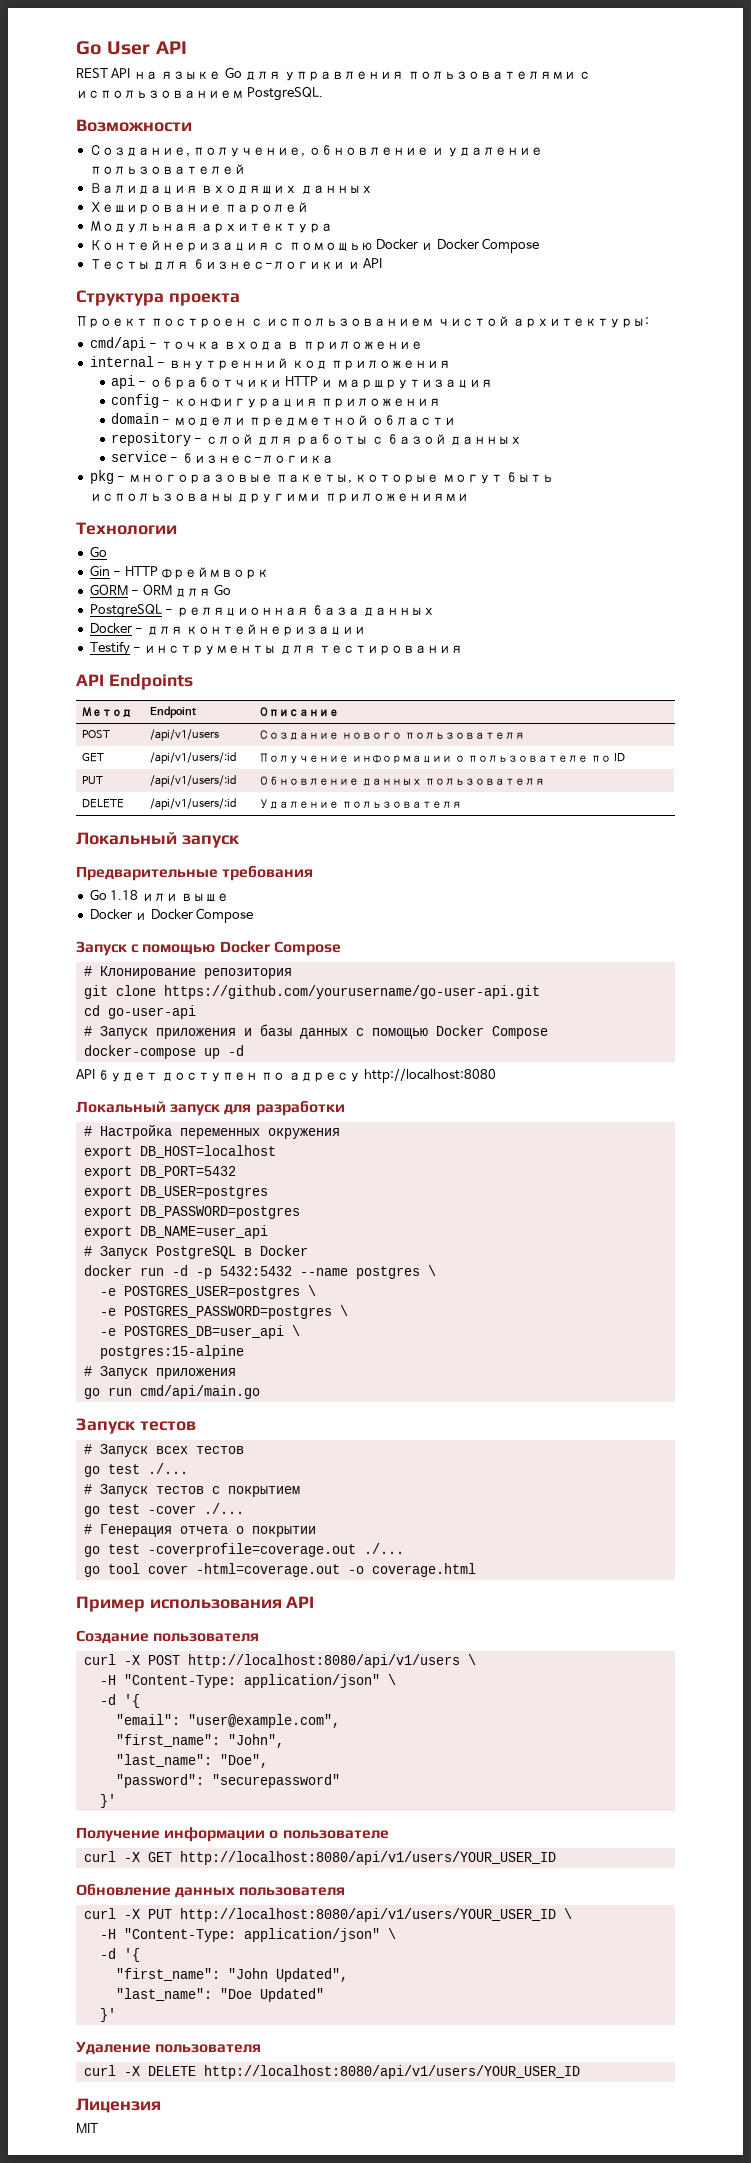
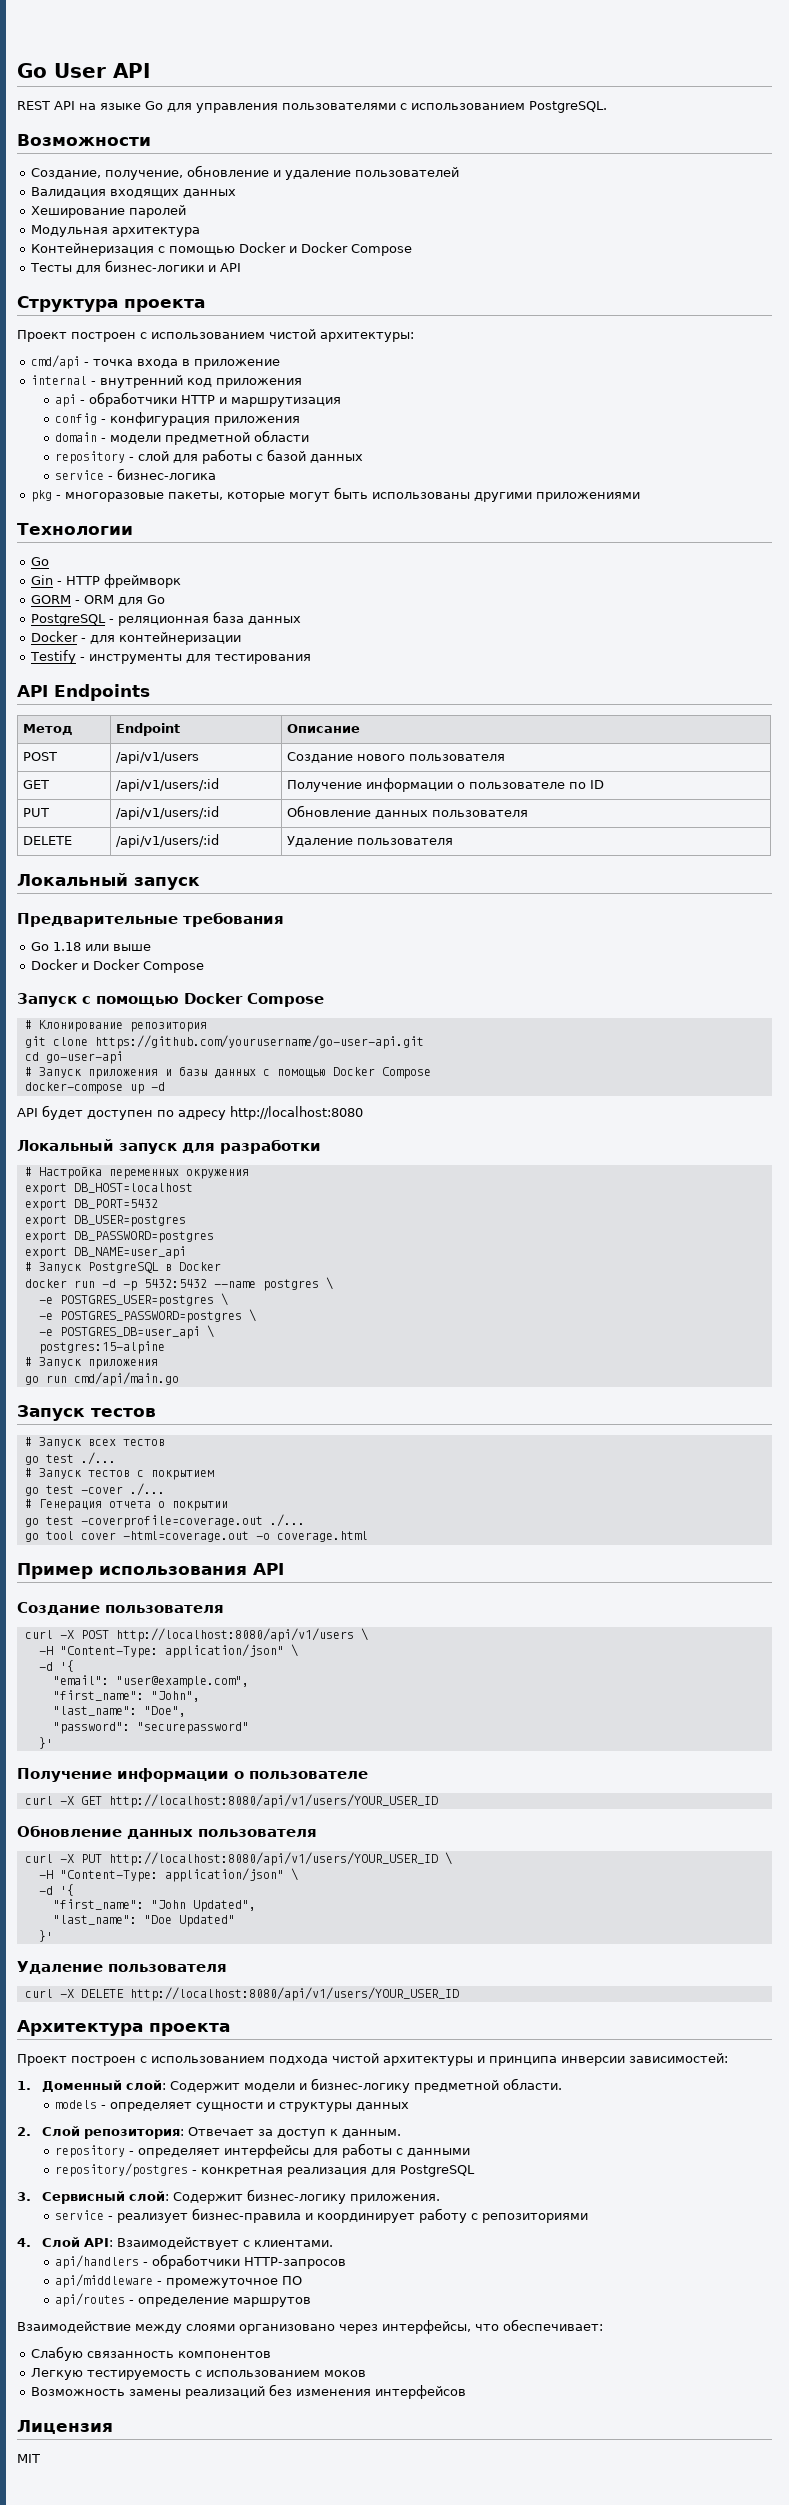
(580, 2072) none -> [17,2020,230,2036] [17,2053,728,2066] [17,2078,562,2093] [55,2100,410,2112] [17,2126,401,2139] [55,2143,471,2158] [55,2163,476,2177] [17,2189,440,2204] [55,2208,589,2223] [17,2237,333,2250] [55,2254,347,2269] [55,2274,303,2288] [55,2293,312,2307] [17,2319,603,2334] [30,2346,271,2361] [30,2368,366,2380] [30,2384,466,2399] // Архитектура проекта // Проект построен с использованием подхода чистой архитектуры и принципа инверсии зависимостей: // 1. Доменный слой: Содержит модели и бизнес-логику предметной области. // models - определяет сущности и структуры данных // 2. Слой репозитория: Отвечает за доступ к данным. // repository - определяет интерфейсы для работы с данными // repository/postgres - конкретная реализация для PostgreSQL // 3. Сервисный слой: Содержит бизнес-логику приложения. // service - реализует бизнес-правила и координирует работу с репозиториями // 4. Слой API: Взаимодействует с клиентами. // api/handlers - обработчики HTTP-запросов // api/middleware - промежуточное ПО // api/routes - определение маршрутов // Взаимодействие между слоями организовано через интерфейсы, что обеспечивает: // Слабую связанность компонентов // Легкую тестируемость с использованием моков // Возможность замены реализаций без изменения интерфейсов

